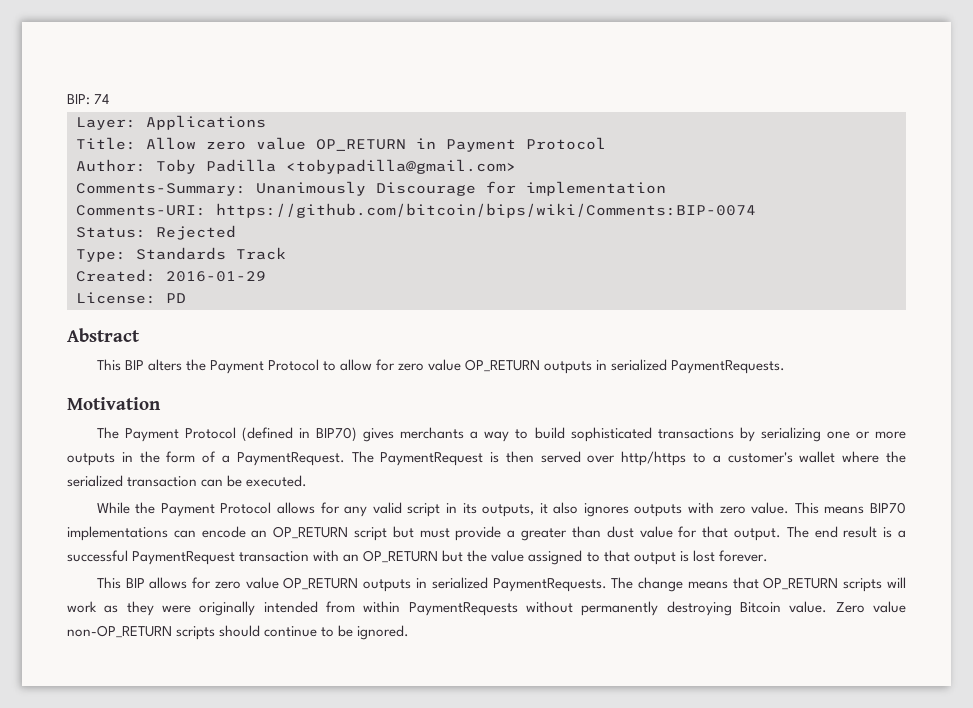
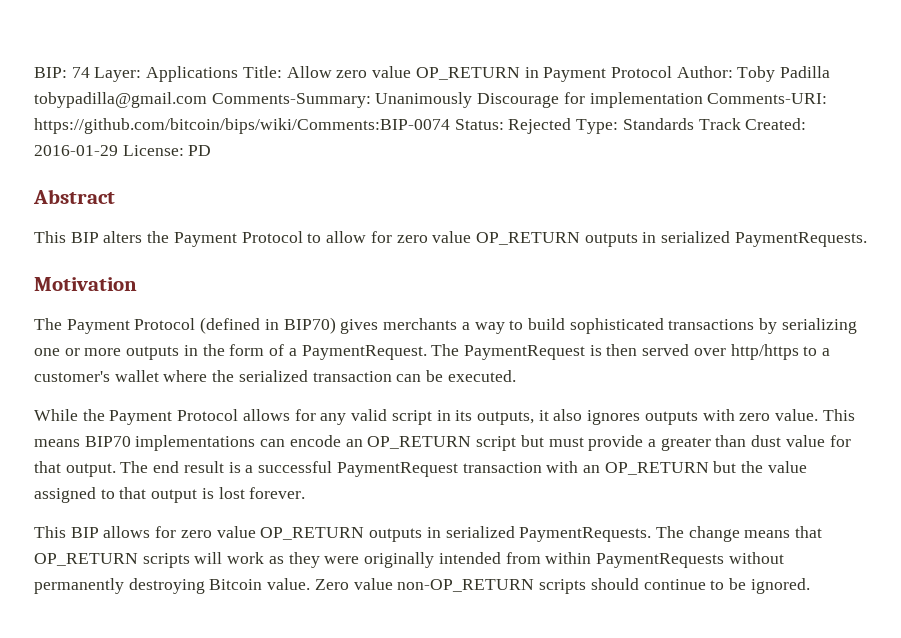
(110, 99) // -> (90, 72) none
(266, 122) // -> (239, 74) none
(606, 143) // -> (672, 72) none
[286,159,516,174] <tobypadilla@gmail.com> // -> [34,92,207,108] tobypadilla@gmail.com
(666, 188) // -> (703, 100) none
(756, 210) // -> (450, 126) none
(236, 232) // -> (572, 126) none
(286, 253) // -> (741, 124) none
(266, 276) // -> (118, 150) none

